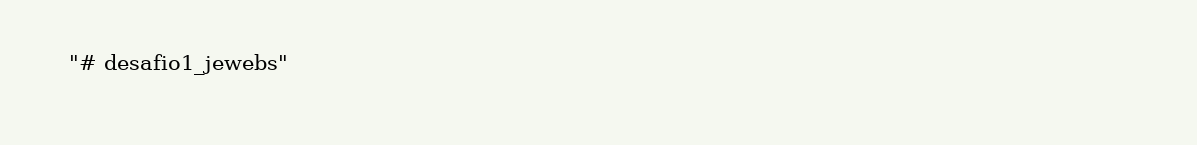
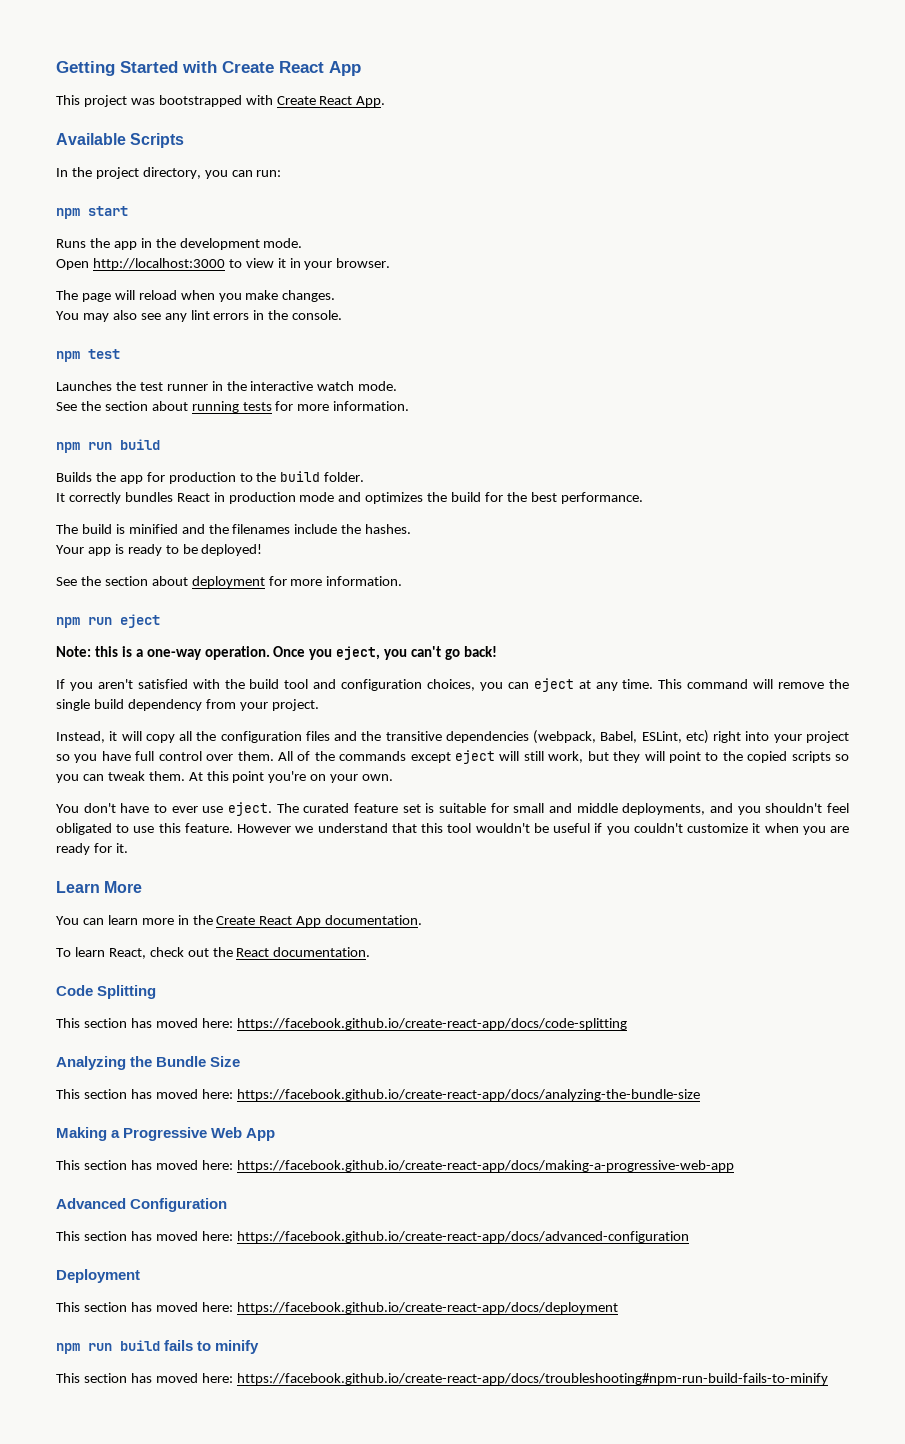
[69,54,288,75] "# desafio1_jewebs" -> [56,61,361,76] [56,95,386,107] [56,133,185,148] [56,167,282,179] [56,206,128,219] [56,238,303,250] [56,258,391,270] [56,290,336,302] [56,310,343,322] [56,349,120,362] [56,381,398,391] [56,401,410,413] [56,439,160,453] [56,471,365,484] [56,492,643,504] [56,524,412,534] [56,544,263,556] [56,576,403,588] [56,614,160,628] [56,646,497,660] [56,678,850,692] [56,699,319,711] [56,730,850,744] [56,750,849,764] [56,771,394,783] [56,802,849,816] [56,823,849,835] [56,843,128,855] [56,881,143,893] [56,915,423,927] [56,947,371,959] [56,985,157,999] [56,1018,627,1030] [56,1056,241,1070] [56,1089,700,1101] [56,1127,276,1141] [56,1160,734,1172] [56,1198,228,1212] [56,1231,689,1243] [56,1269,140,1283] [56,1302,618,1314] [56,1340,260,1354] [56,1373,828,1385] Getting Started with Create React App // This project was bootstrapped with Create React App. // Available Scripts // In the project directory, you can run: // npm start // Runs the app in the development mode. // Open http://localhost:3000 to view it in your browser. // The page will reload when you make changes. // You may also see any lint errors in the console. // npm test // Launches the test runner in the interactive watch mode. // See the section about running tests for more information. // npm run build // Builds the app for production to the build folder. // It correctly bundles React in production mode and optimizes the build for the best performance. // The build is minified and the filenames include the hashes. // Your app is ready to be deployed! // See the section about deployment for more information. // npm run eject // Note: this is a one-way operation. Once you eject, you can't go back! // If you aren't satisfied with the build tool and configuration choices, you can eject at any time. This command will remove the single build dependency from your project. // Instead, it will copy all the configuration files and the transitive dependencies (webpack, Babel, ESLint, etc) right into your project so you have full control over them. All of the commands except eject will still work, but they will point to the copied scripts so you can tweak them. At this point you're on your own. // You don't have to ever use eject. The curated feature set is suitable for small and middle deployments, and you shouldn't feel obligated to use this feature. However we understand that this tool wouldn't be useful if you couldn't customize it when you are ready for it. // Learn More // You can learn more in the Create React App documentation. // To learn React, check out the React documentation. // Code Splitting // This section has moved here: https://facebook.github.io/create-react-app/docs/code-splitting // Analyzing the Bundle Size // This section has moved here: https://facebook.github.io/create-react-app/docs/analyzing-the-bundle-size // Making a Progressive Web App // This section has moved here: https://facebook.github.io/create-react-app/docs/making-a-progressive-web-app // Advanced Configuration // This section has moved here: https://facebook.github.io/create-react-app/docs/advanced-configuration // Deployment // This section has moved here: https://facebook.github.io/create-react-app/docs/deployment // npm run build fails to minify // This section has moved here: https://facebook.github.io/create-react-app/docs/troubleshooting#npm-run-build-fails-to-minify

